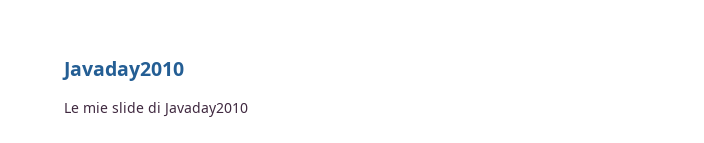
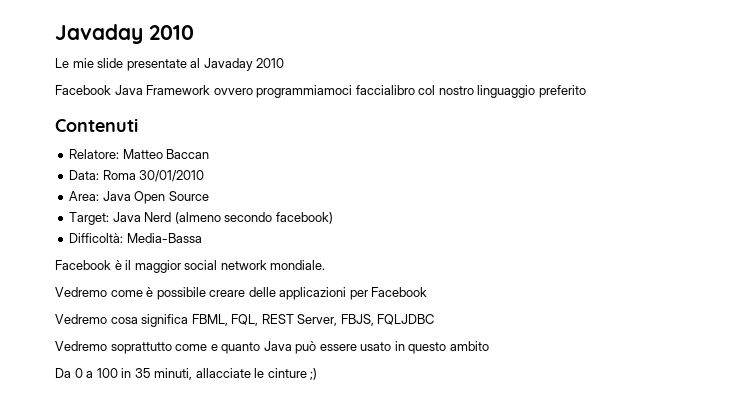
[62,61,184,81] Javaday2010 -> [55,24,194,44] Javaday 2010
[148,102,248,117] di Javaday2010 -> [126,58,285,71] [55,85,586,98] [55,118,138,132] [69,149,210,159] [69,170,205,182] [69,191,209,204] [69,212,333,225] [69,233,202,243] [55,260,326,273] [55,287,428,300] [55,314,435,327] [55,341,489,354] [55,368,318,380] presentate al Javaday 2010 // Facebook Java Framework ovvero programmiamoci faccialibro col nostro linguaggio preferito // Contenuti // Relatore: Matteo Baccan // Data: Roma 30/01/2010 // Area: Java Open Source // Target: Java Nerd (almeno secondo facebook) // Difficoltà: Media-Bassa // Facebook è il maggior social network mondiale. // Vedremo come è possibile creare delle applicazioni per Facebook // Vedremo cosa significa FBML, FQL, REST Server, FBJS, FQLJDBC // Vedremo soprattutto come e quanto Java può essere usato in questo ambito // Da 0 a 100 in 35 minuti, allacciate le cinture ;)

